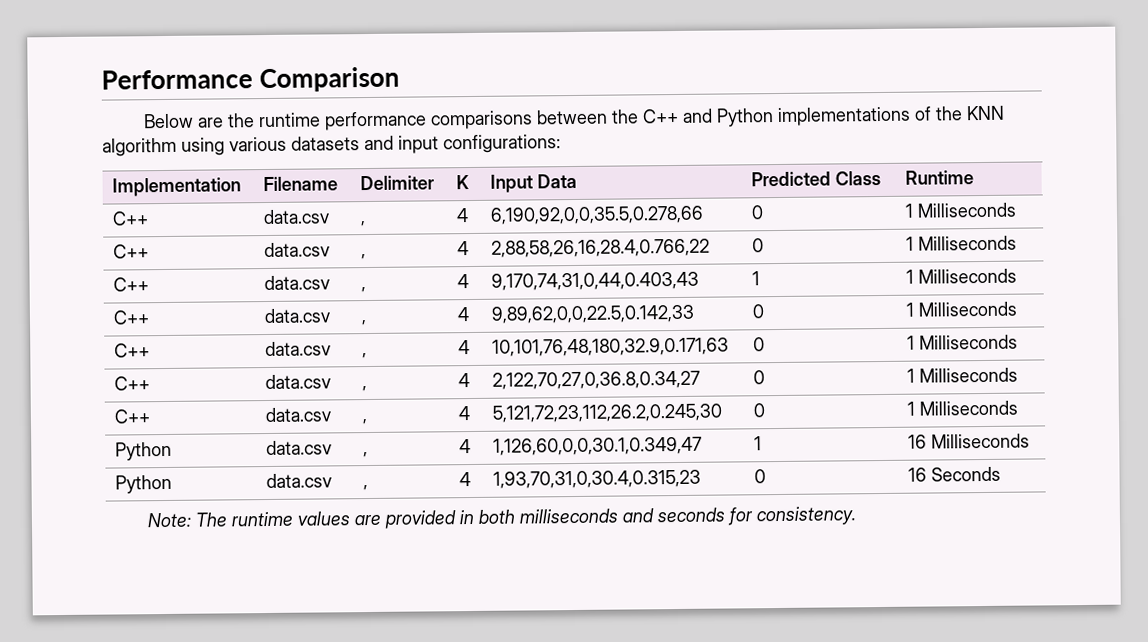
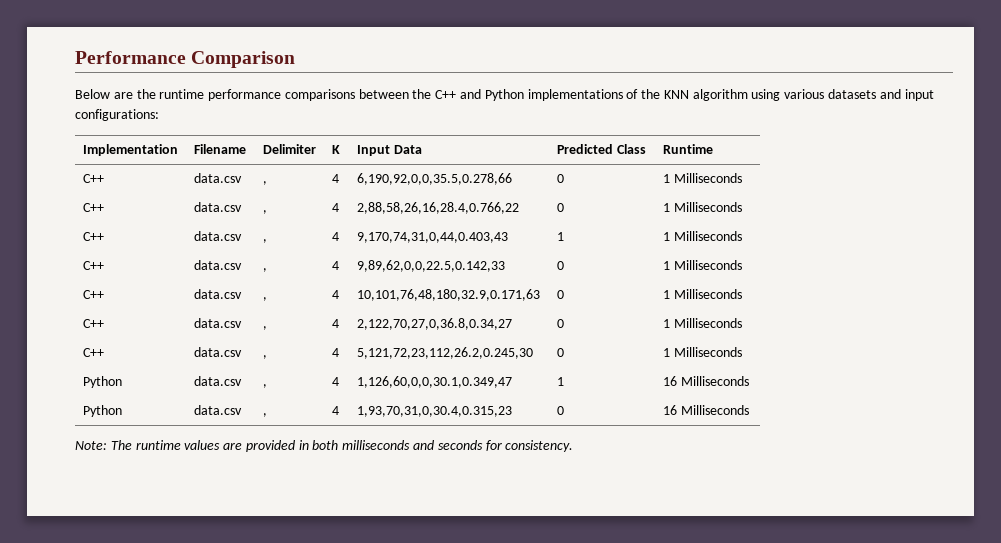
[931,466,1002,482] Seconds -> [680,405,749,415] Milliseconds

